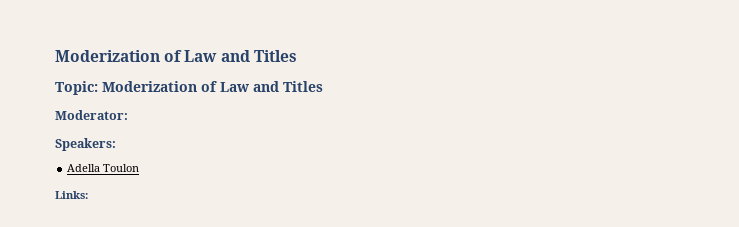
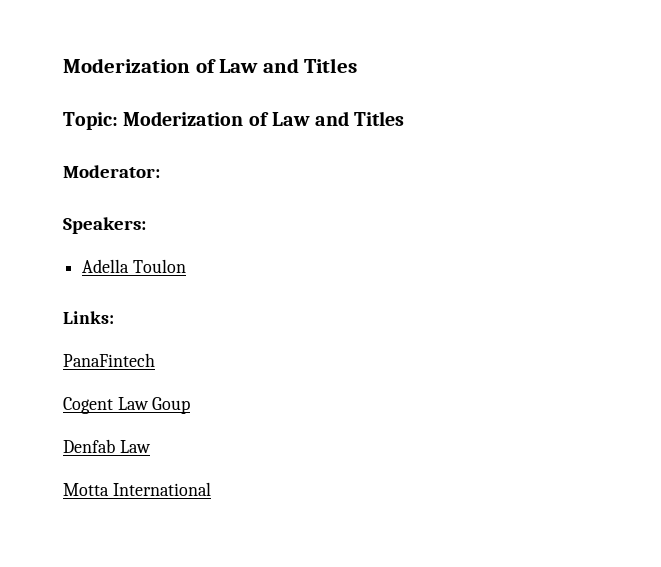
(88, 195) none -> [63,353,155,367] [63,397,191,414] [63,439,151,453] [63,482,211,496] // PanaFintech // Cogent Law Goup // Denfab Law // Motta International

